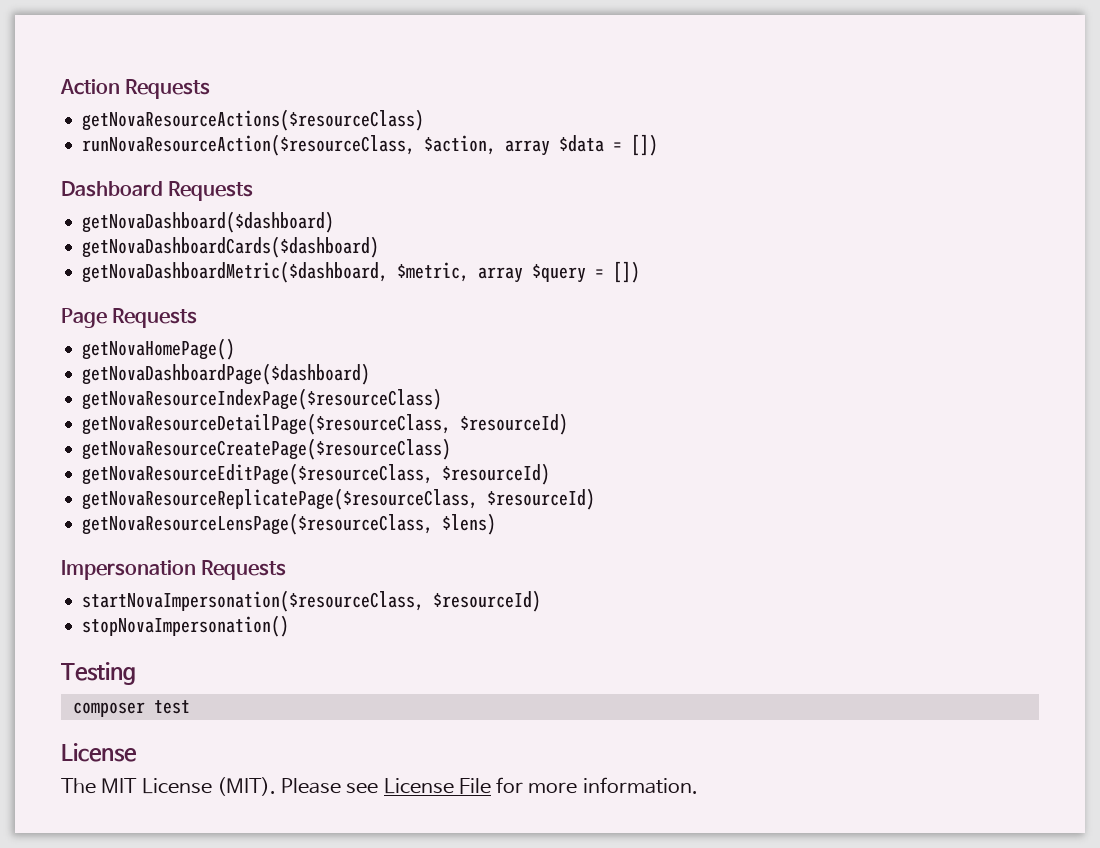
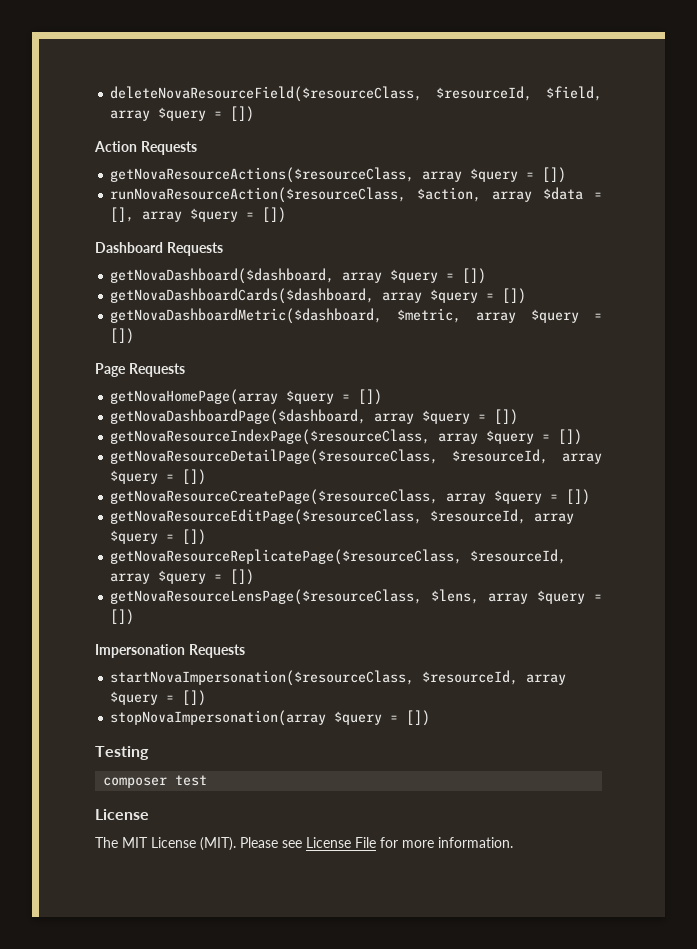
[60,79,211,99] [82,109,425,131] Action Requests // getNovaResourceActions($resourceClass) -> [110,86,602,102] [110,106,255,122] [94,141,197,155] [110,167,567,183] deleteNovaResourceField($resourceClass, $resourceId, $field, array $query = []) // Action Requests // getNovaResourceActions($resourceClass, array $query = [])
(623, 146) none -> [110,207,255,222] [], array $query =
[82,211,335,233] [82,236,380,258] getNovaDashboard($dashboard) // getNovaDashboardCards($dashboard) -> [110,268,487,284] [110,288,527,304] getNovaDashboard($dashboard, array $query = []) // getNovaDashboardCards($dashboard, array $query = [])
[82,338,236,360] [82,363,371,385] [82,388,443,410] [82,413,569,435] [82,438,452,460] [82,463,551,485] [82,488,596,510] [82,513,497,535] [61,560,287,580] [82,590,542,612] [82,615,290,637] getNovaHomePage() // getNovaDashboardPage($dashboard) // getNovaResourceIndexPage($resourceClass) // getNovaResourceDetailPage($resourceClass, $resourceId) // getNovaResourceCreatePage($resourceClass) // getNovaResourceEditPage($resourceClass, $resourceId) // getNovaResourceReplicatePage($resourceClass, $resourceId) // getNovaResourceLensPage($resourceClass, $lens) // Impersonation Requests // startNovaImpersonation($resourceClass, $resourceId) // stopNovaImpersonation() -> [110,389,383,405] [110,409,519,425] [110,429,583,445] [110,449,602,465] [110,469,207,485] [110,489,591,505] [110,509,575,525] [110,529,207,545] [110,549,567,565] [110,569,255,585] [110,589,602,605] [110,609,135,625] [95,644,245,658] [110,670,567,686] [110,690,207,706] [110,710,431,726] getNovaHomePage(array $query = []) // getNovaDashboardPage($dashboard, array $query = []) // getNovaResourceIndexPage($resourceClass, array $query = []) // getNovaResourceDetailPage($resourceClass, $resourceId, array $query = []) // getNovaResourceCreatePage($resourceClass, array $query = []) // getNovaResourceEditPage($resourceClass, $resourceId, array $query = []) // getNovaResourceReplicatePage($resourceClass, $resourceId, array $query = []) // getNovaResourceLensPage($resourceClass, $lens, array $query = []) // Impersonation Requests // startNovaImpersonation($resourceClass, $resourceId, array $query = []) // stopNovaImpersonation(array $query = [])

